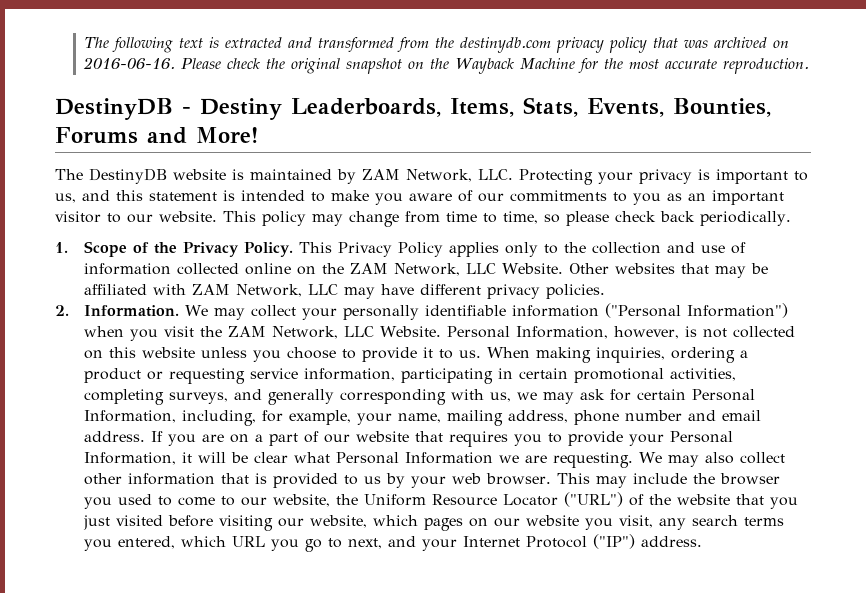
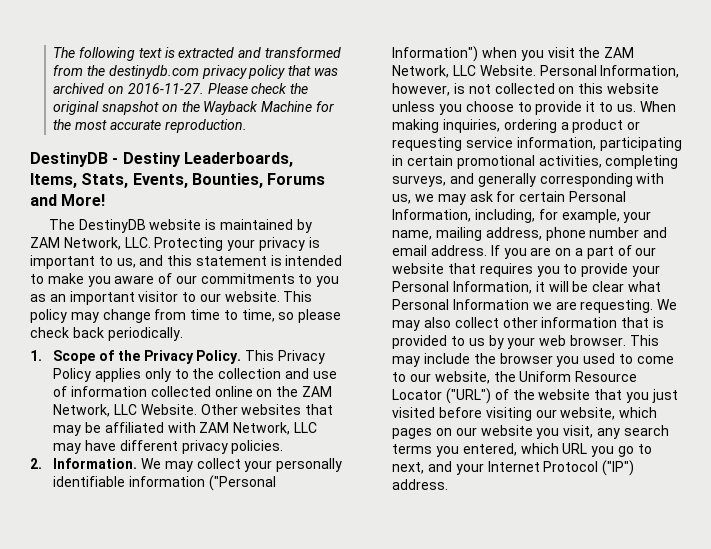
[83,57,176,69] 2016-06-16. -> [127,83,204,94] 2016-11-27.

